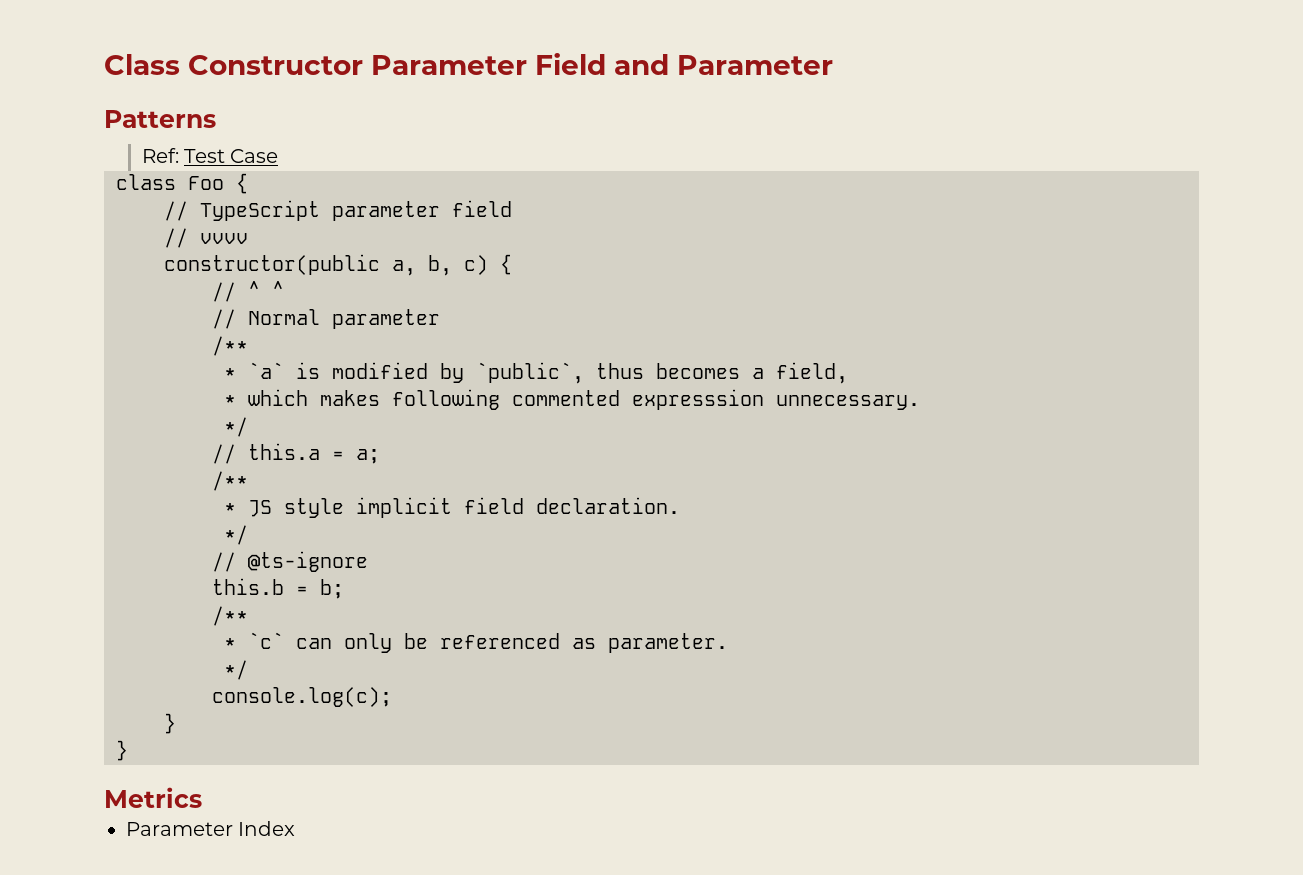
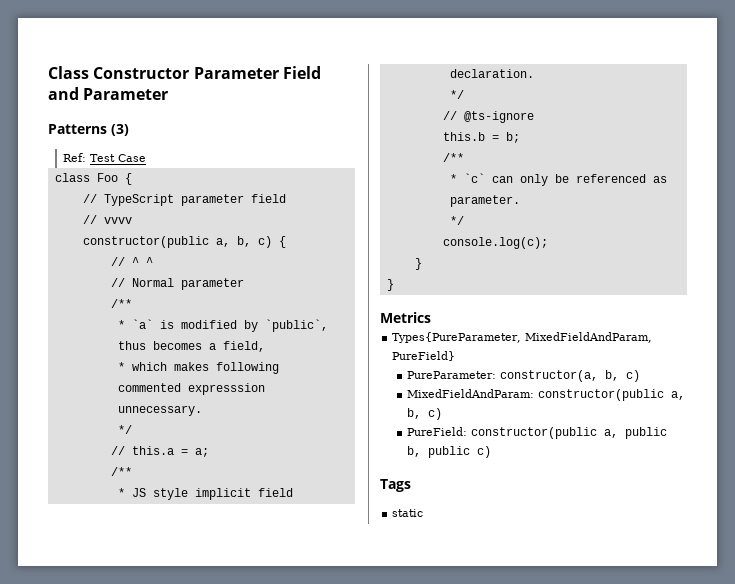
(216, 119) none -> [111,124,129,136] (3)
[126,821,296,836] Parameter Index -> [392,332,653,343] [392,351,456,361] [407,370,641,382] [407,389,686,401] [407,408,443,420] [407,427,668,439] [407,446,492,458] [380,479,411,492] [392,509,424,517] Types{PureParameter, MixedFieldAndParam, PureField} // PureParameter: constructor(a, b, c) // MixedFieldAndParam: constructor(public a, b, c) // PureField: constructor(public a, public b, public c) // Tags // static

